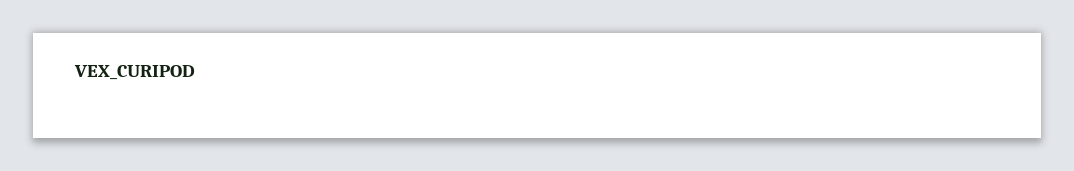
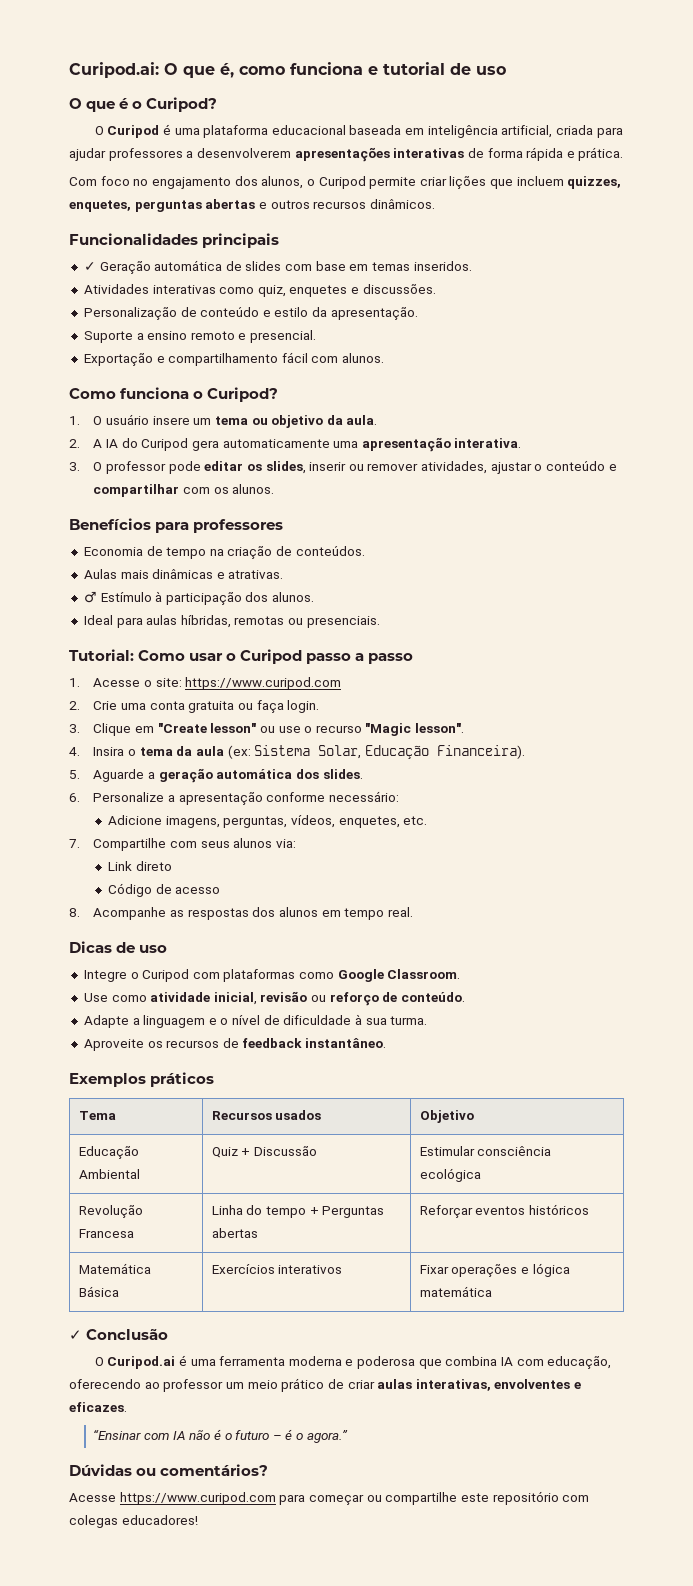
[74,65,195,80] VEX_CURIPOD -> [69,62,506,78] [69,97,218,112] [94,124,623,138] [69,147,624,162] [69,176,622,189] [69,199,435,212] [69,233,280,248] [83,260,472,274] [83,284,436,297] [83,307,418,320] [83,330,317,343] [83,352,385,366] [69,387,279,402] [69,414,378,428] [69,437,522,452] [69,461,617,474] [93,484,275,497] [69,518,284,533] [83,546,365,559] [83,569,284,579] [83,591,315,605] [83,615,380,628] [69,649,414,664] [69,677,342,690] [69,700,320,713] [69,723,465,736] [69,745,525,759] [69,768,363,783] [69,791,399,805] [108,815,428,828] [69,838,296,851] [108,861,172,871] [108,883,221,897] [69,907,413,920] [69,941,168,953] [83,969,461,982] [83,991,466,1006] [83,1014,428,1028] [83,1038,387,1051] [69,1072,215,1087] [78,1111,116,1120] [211,1110,322,1120] [419,1110,474,1123] [78,1146,139,1159] [78,1169,140,1179] [211,1146,318,1158] [419,1146,552,1156] [419,1168,481,1182] [78,1205,143,1218] [78,1229,134,1238] [211,1205,385,1218] [211,1228,258,1238] [419,1204,590,1218] [78,1263,151,1274] [78,1286,119,1297] [211,1264,343,1274] [419,1263,570,1277] [419,1286,492,1297] [69,1328,169,1340] [94,1355,612,1369] [69,1378,582,1392] [69,1402,127,1412] [93,1429,348,1443] [69,1464,269,1476] [69,1491,590,1505] [69,1515,198,1528] Curipod.ai: O que é, como funciona e tutorial de uso // O que é o Curipod? // O Curipod é uma plataforma educacional baseada em inteligência artificial, criada para ajudar professores a desenvolverem apresentações interativas de forma rápida e prática. // Com foco no engajamento dos alunos, o Curipod permite criar lições que incluem quizzes, enquetes, perguntas abertas e outros recursos dinâmicos. // Funcionalidades principais // ✓ Geração automática de slides com base em temas inseridos. // Atividades interativas como quiz, enquetes e discussões. // Personalização de conteúdo e estilo da apresentação. // Suporte a ensino remoto e presencial. // Exportação e compartilhamento fácil com alunos. // Como funciona o Curipod? // 1. O usuário insere um tema ou objetivo da aula. // 2. A IA do Curipod gera automaticamente uma apresentação interativa. // 3. O professor pode editar os slides, inserir ou remover atividades, ajustar o conteúdo e compartilhar com os alunos. // Benefícios para professores // Economia de tempo na criação de conteúdos. // Aulas mais dinâmicas e atrativas. // ♂ Estímulo à participação dos alunos. // Ideal para aulas híbridas, remotas ou presenciais. // Tutorial: Como usar o Curipod passo a passo // 1. Acesse o site: https://www.curipod.com // 2. Crie uma conta gratuita ou faça login. // 3. Clique em "Create lesson" ou use o recurso "Magic lesson". // 4. Insira o tema da aula (ex: Sistema Solar, Educação Financeira). // 5. Aguarde a geração automática dos slides. // 6. Personalize a apresentação conforme necessário: // Adicione imagens, perguntas, vídeos, enquetes, etc. // 7. Compartilhe com seus alunos via: // Link direto // Código de acesso // 8. Acompanhe as respostas dos alunos em tempo real. // Dicas de uso // Integre o Curipod com plataformas como Google Classroom. // Use como atividade inicial, revisão ou reforço de conteúdo. // Adapte a linguagem e o nível de dificuldade à sua turma. // Aproveite os recursos de feedback instantâneo. // Exemplos práticos // Tema | Recursos usados | Objetivo // Educação Ambiental | Quiz + Discussão | Estimular consciência ecológica // Revolução Francesa | Linha do tempo + Perguntas abertas | Reforçar eventos históricos // Matemática Básica | Exercícios interativos | Fixar operações e lógica matemática // ✓ Conclusão // O Curipod.ai é uma ferramenta moderna e poderosa que combina IA com educação, oferecendo ao professor um meio prático de criar aulas interativas, envolventes e eficazes. // “Ensinar com IA não é o futuro – é o agora.” // Dúvidas ou comentários? // Acesse https://www.curipod.com para começar ou compartilhe este repositório com colegas educadores!

